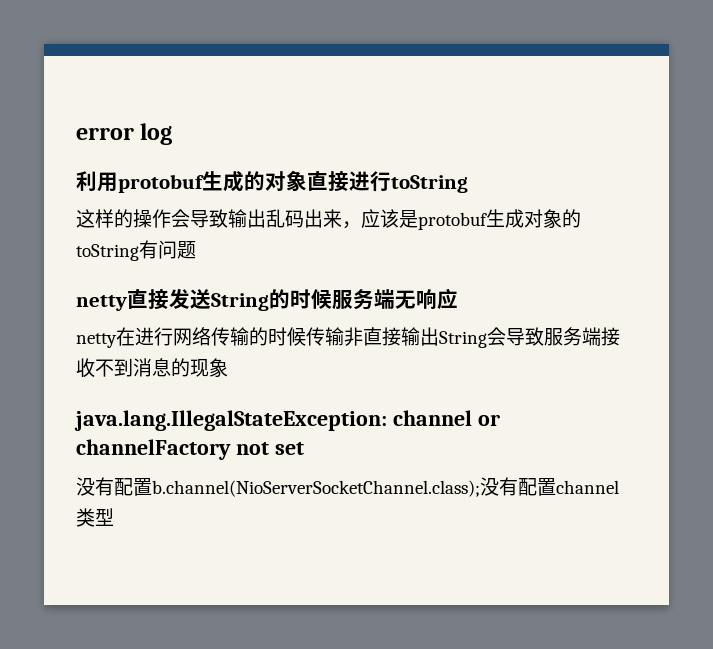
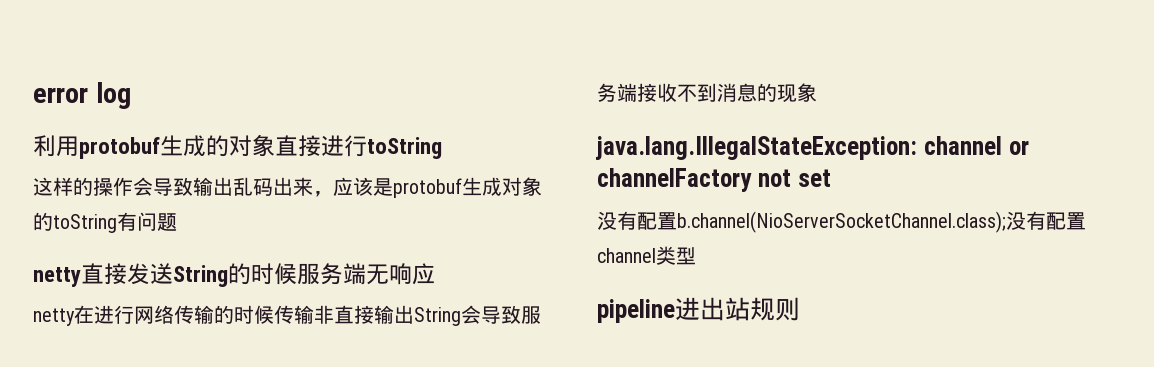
(114, 517) none -> [597,297,800,323] // pipeline进出站规则

